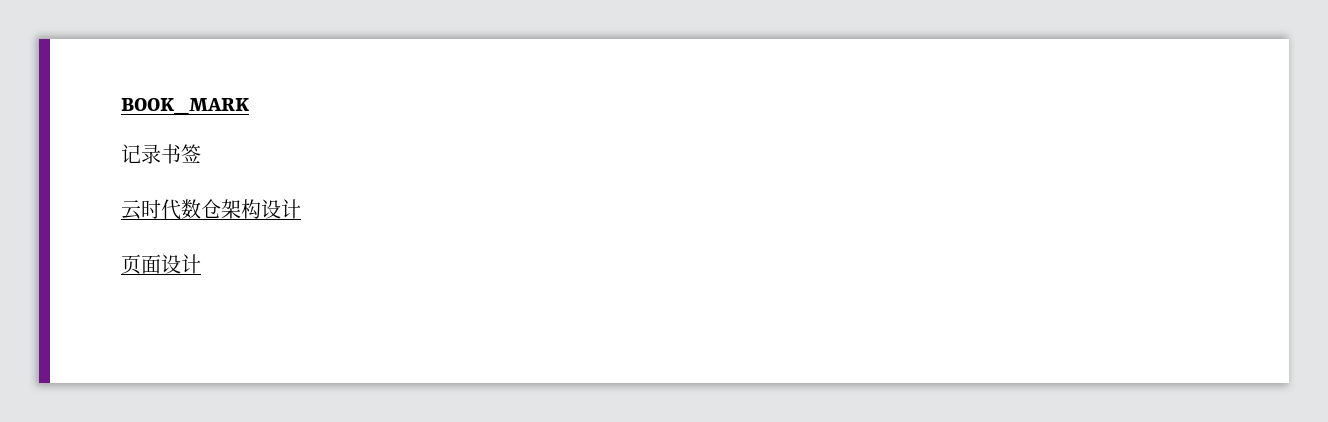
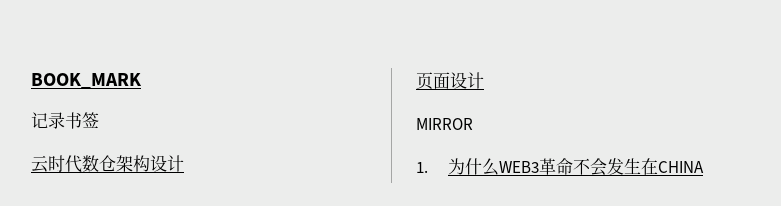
(201, 264) none -> [416,118,473,130] [416,158,704,176] // MIRROR // 1.为什么WEB3革命不会发生在CHINA

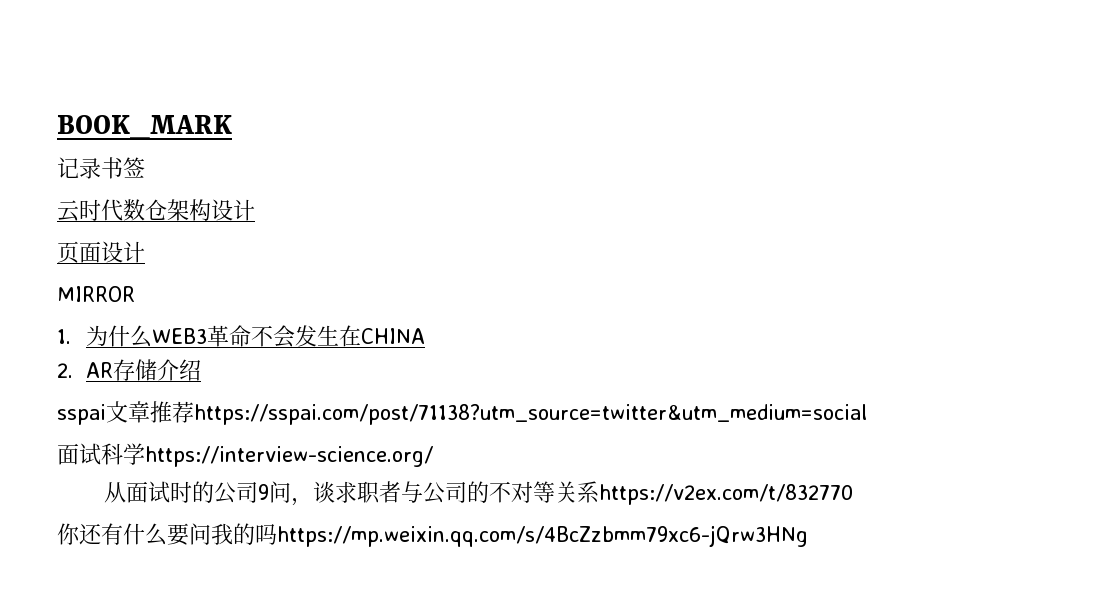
(704, 167) none -> [57,359,202,381] [57,401,867,425] [57,443,433,467] [103,481,853,506] [57,523,808,547] // 2. AR存储介绍 // sspai文章推荐https://sspai.com/post/71138?utm_source=twitter&utm_medium=social // 面试科学https://interview-science.org/ // 从面试时的公司9问，谈求职者与公司的不对等关系https://v2ex.com/t/832770 // 你还有什么要问我的吗https://mp.weixin.qq.com/s/4BcZzbmm79xc6-jQrw3HNg

